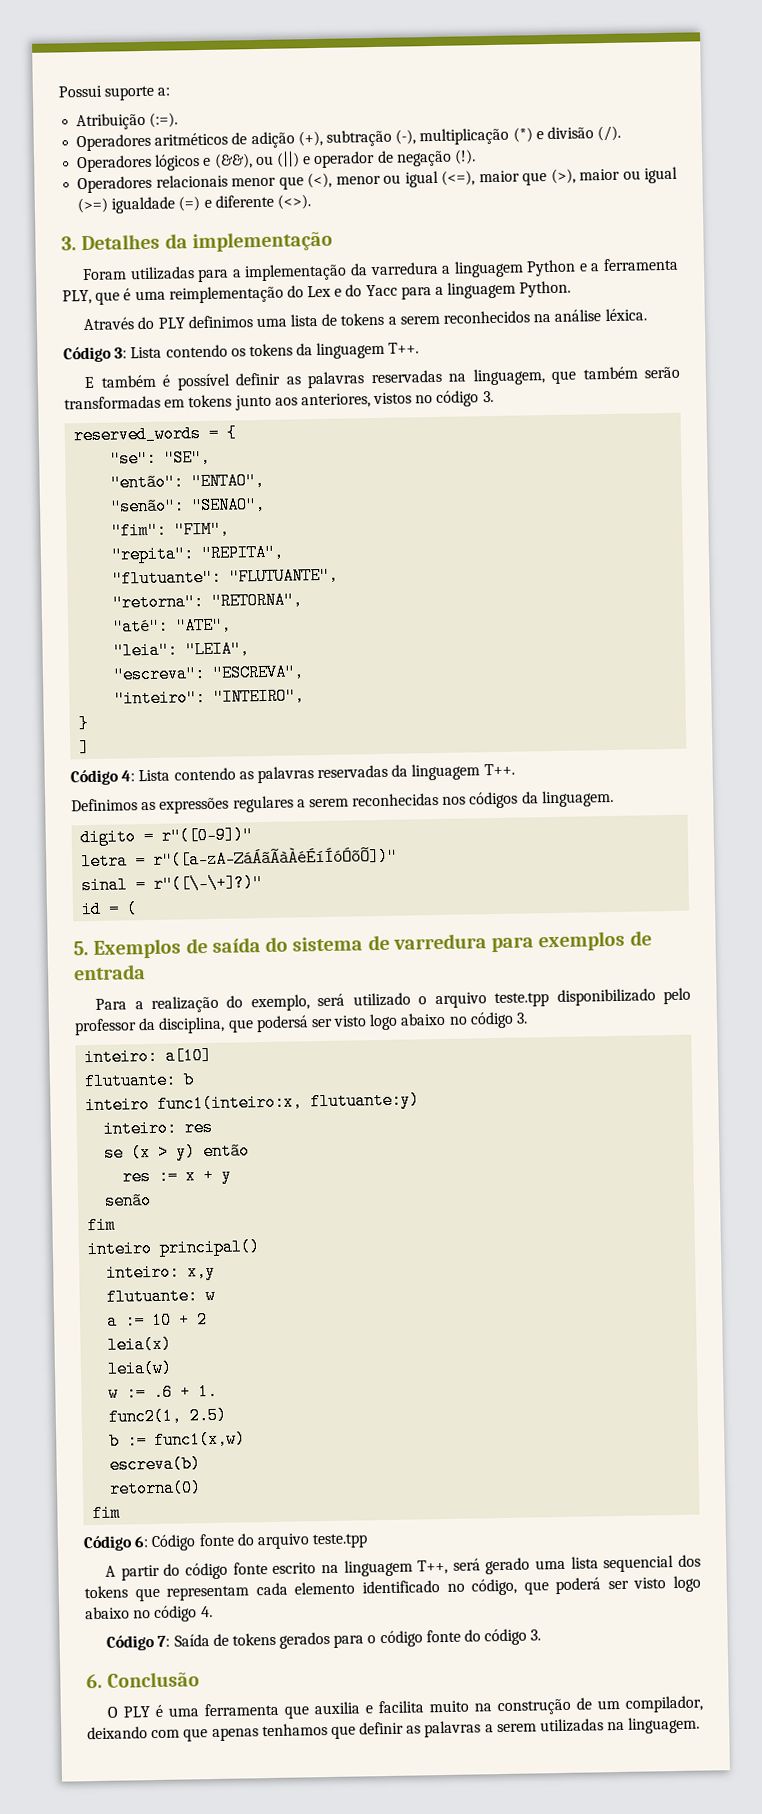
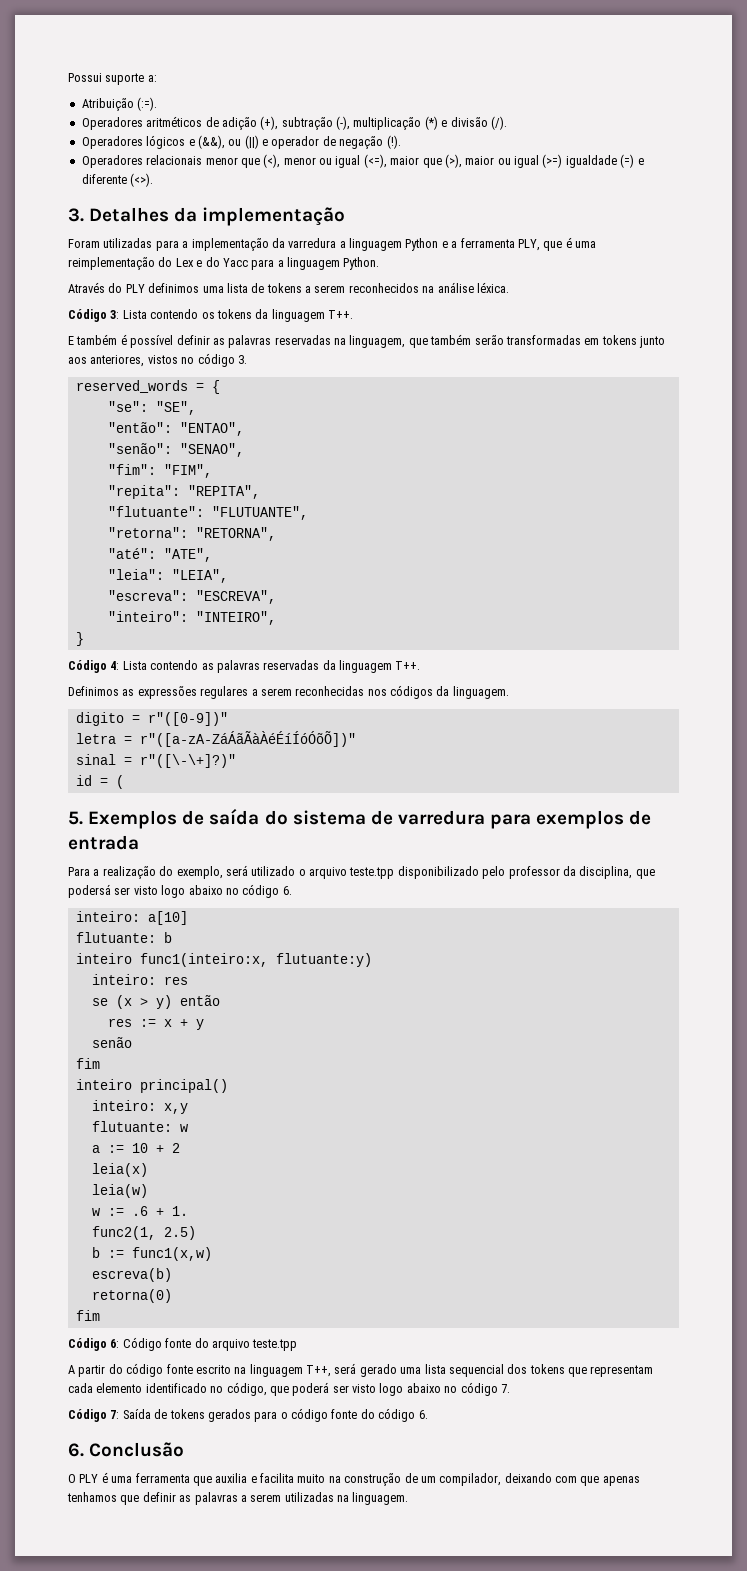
[79,739,91,757] // ] -> (84, 639) none
[516,1012,529,1024] 3. -> [282,886,292,895] 6.
[200,1606,213,1618] 4. -> [500,1384,510,1393] 7.
[530,1629,542,1641] 3. -> [418,1410,428,1419] 6.

